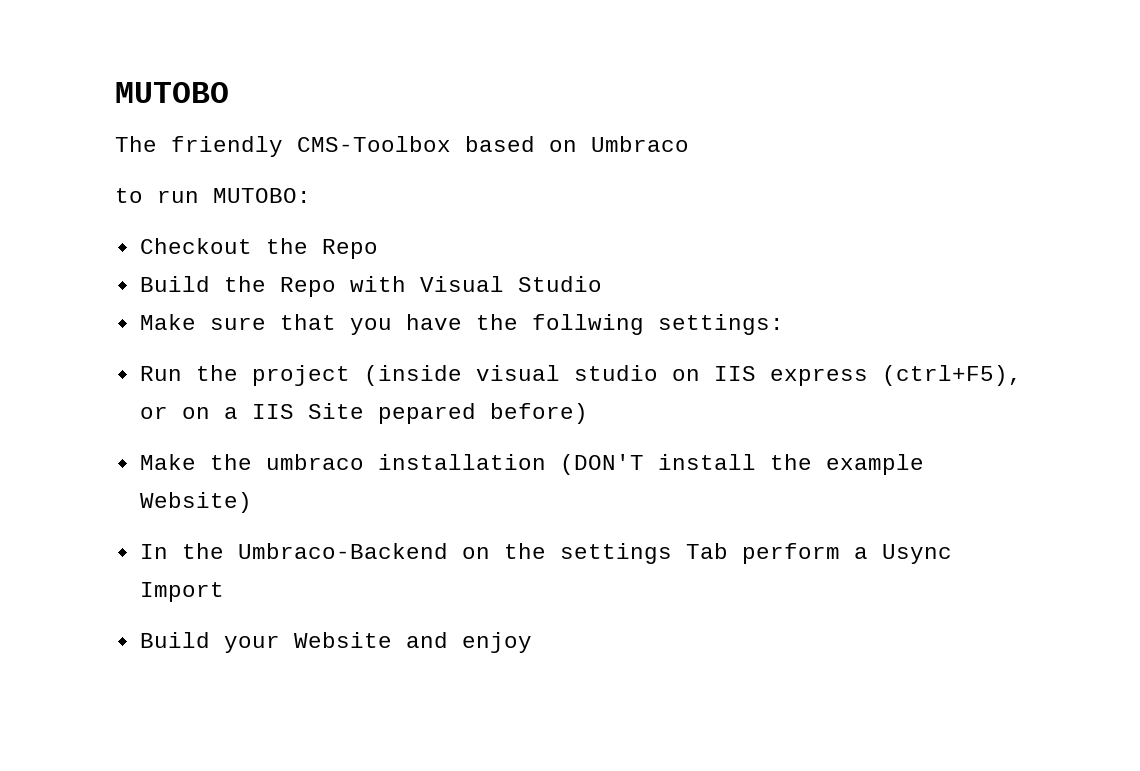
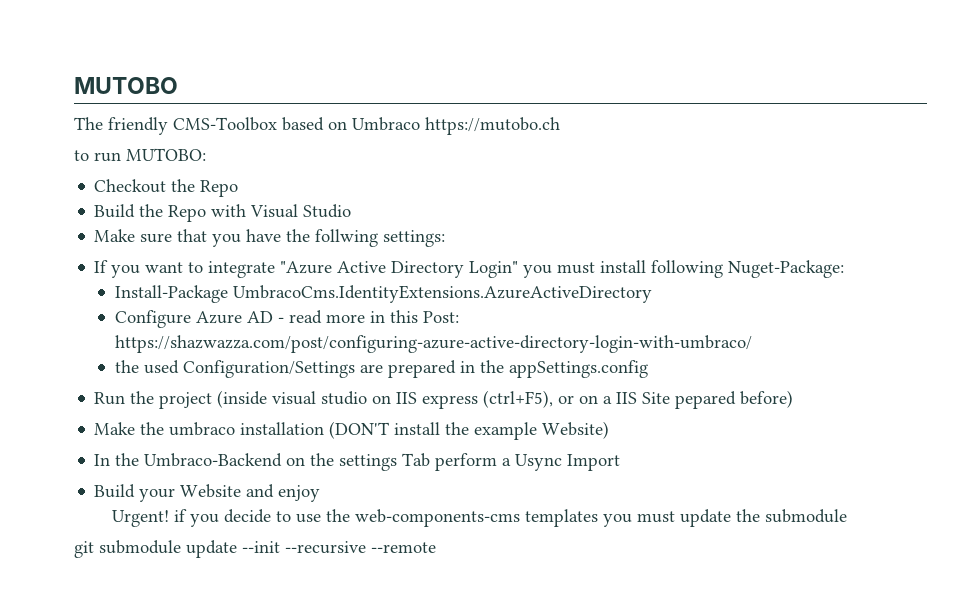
(689, 144) none -> [425,117,560,135] https://mutobo.ch
(784, 324) none -> [94,260,845,278] [114,285,652,303] [114,310,459,328] [114,335,752,353] [114,360,648,378] // If you want to integrate "Azure Active Directory Login" you must install following Nuget-Package: // Install-Package UmbracoCms.IdentityExtensions.AzureActiveDirectory // Configure Azure AD - read more in this Post: https://shazwazza.com/post/configuring-azure-active-directory-login-with-umbraco/ // the used Configuration/Settings are prepared in the appSettings.config
(532, 642) none -> [112,509,848,527] [74,540,436,558] // Urgent! if you decide to use the web-components-cms templates you must update the submodule // git submodule update --init --recursive --remote

